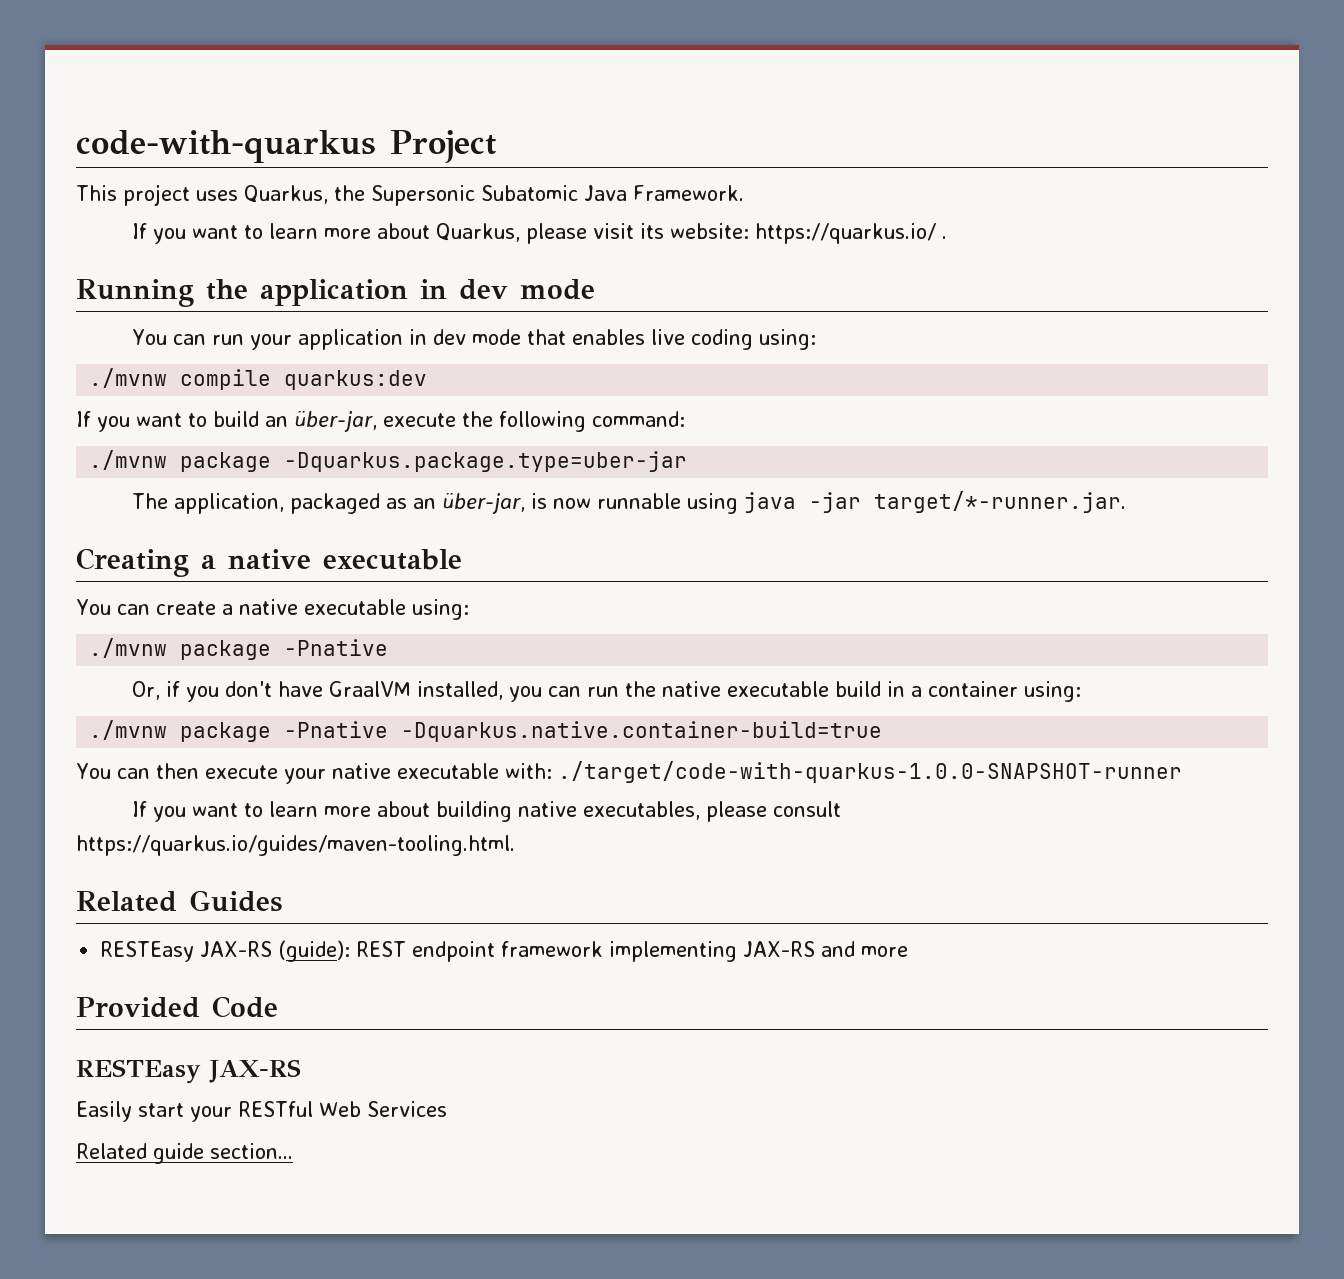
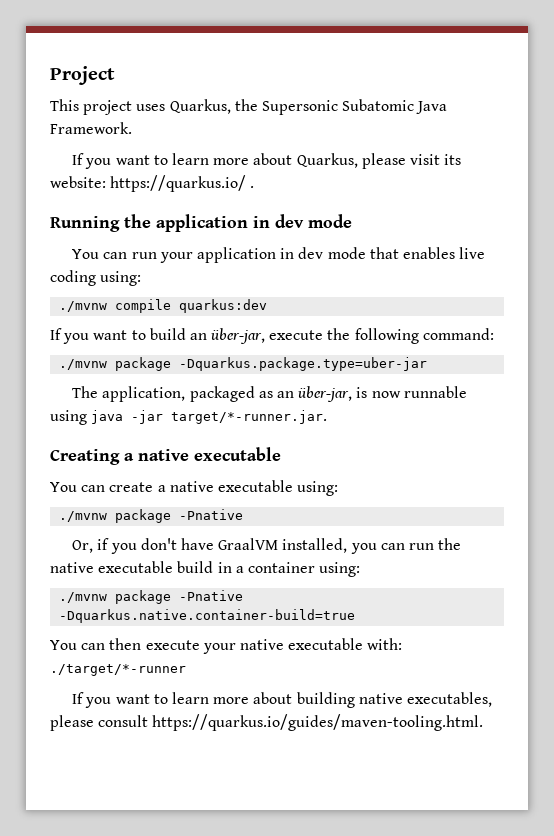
[76,130,376,163] code-with-quarkus -> (50, 75) none
[557,761,1182,783] ./target/code-with-quarkus-1.0.0-SNAPSHOT-runner -> [50,664,186,676] ./target/*-runner
[76,890,282,912] [100,940,909,962] [76,996,278,1018] [76,1059,301,1084] [76,1101,447,1122] [76,1143,293,1164] // Related Guides // RESTEasy JAX-RS (guide): REST endpoint framework implementing JAX-RS and more // Provided Code // RESTEasy JAX-RS // Easily start your RESTful Web Services // Related guide section... -> (484, 722) none

